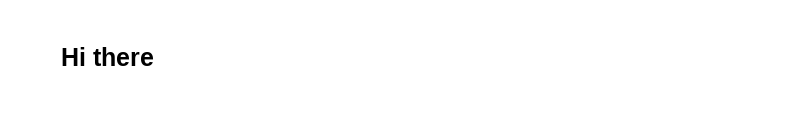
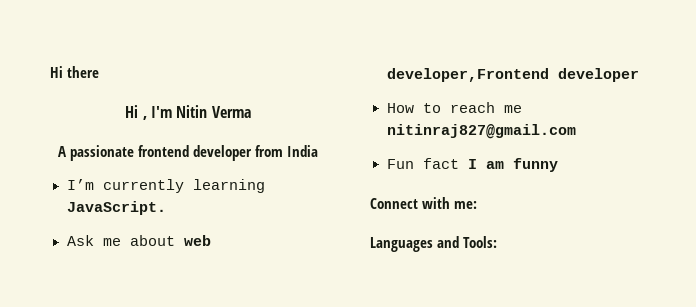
(154, 56) none -> [125,105,251,120] [58,145,318,161] [66,179,265,193] [66,201,166,215] [66,235,211,246] [386,68,639,82] [386,102,522,113] [386,124,576,139] [386,158,558,172] [370,197,477,209] [370,236,497,252] // Hi , I'm Nitin Verma // A passionate frontend developer from India // I’m currently learning JavaScript. // Ask me about web developer,Frontend developer // How to reach me nitinraj827@gmail.com // Fun fact I am funny // Connect with me: // Languages and Tools:

